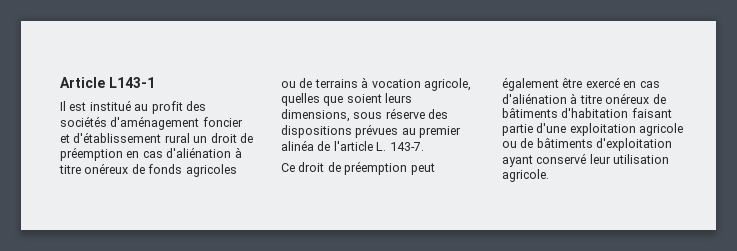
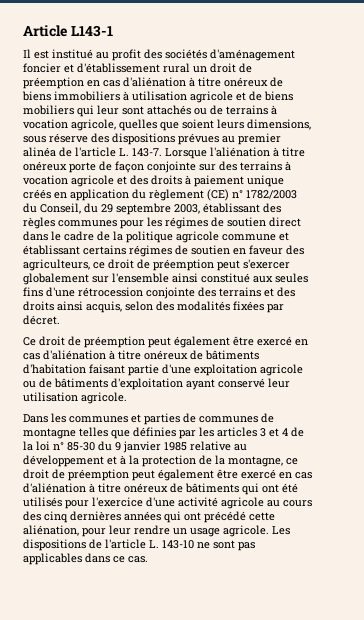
[148,164,237,177] fonds agricoles -> [22,91,293,103] [23,105,191,117] biens immobiliers à utilisation agricole et de biens mobiliers qui leur sont attachés
(424, 146) none -> [165,147,305,159] [23,161,291,173] [23,175,284,187] [23,189,297,201] [23,203,281,215] [23,217,301,229] [23,231,289,243] [23,245,304,257] [23,259,290,271] [23,273,308,285] [23,287,295,299] [23,301,284,313] [23,315,60,325] Lorsque l'aliénation à titre onéreux porte de façon conjointe sur des terrains à vocation agricole et des droits à paiement unique créés en application du règlement (CE) n° 1782/2003 du Conseil, du 29 septembre 2003, établissant des règles communes pour les régimes de soutien direct dans le cadre de la politique agricole commune et établissant certains régimes de soutien en faveur des agriculteurs, ce droit de préemption peut s'exercer globalement sur l'ensemble ainsi constitué aux seules fins d'une rétrocession conjointe des terrains et des droits ainsi acquis, selon des modalités fixées par décret.
(549, 175) none -> [23,413,274,425] [23,427,304,439] [23,441,247,453] [23,455,298,467] [23,469,312,481] [23,483,298,495] [23,497,312,509] [23,511,275,523] [23,525,290,537] [23,539,255,551] [23,553,148,565] // Dans les communes et parties de communes de montagne telles que définies par les articles 3 et 4 de la loi n° 85-30 du 9 janvier 1985 relative au développement et à la protection de la montagne, ce droit de préemption peut également être exercé en cas d'aliénation à titre onéreux de bâtiments qui ont été utilisés pour l'exercice d'une activité agricole au cours des cinq dernières années qui ont précédé cette aliénation, pour leur rendre un usage agricole. Les dispositions de l'article L. 143-10 ne sont pas applicables dans ce cas.

